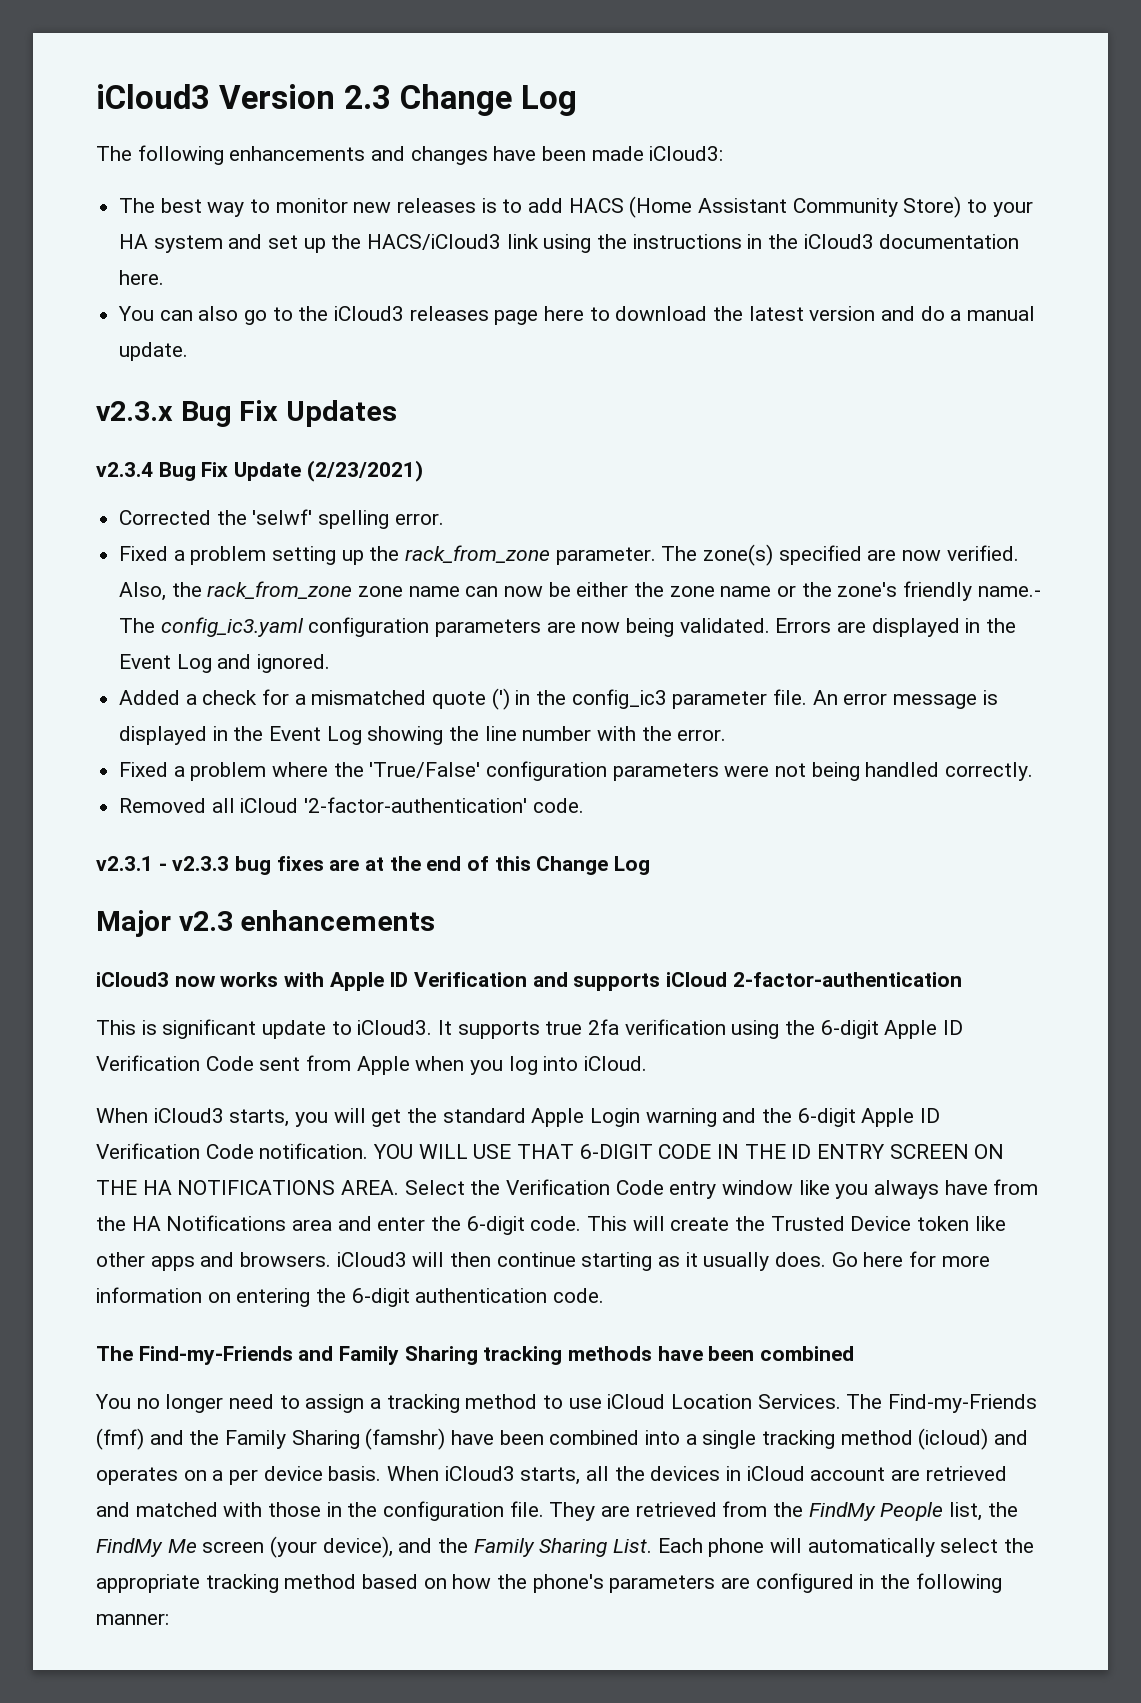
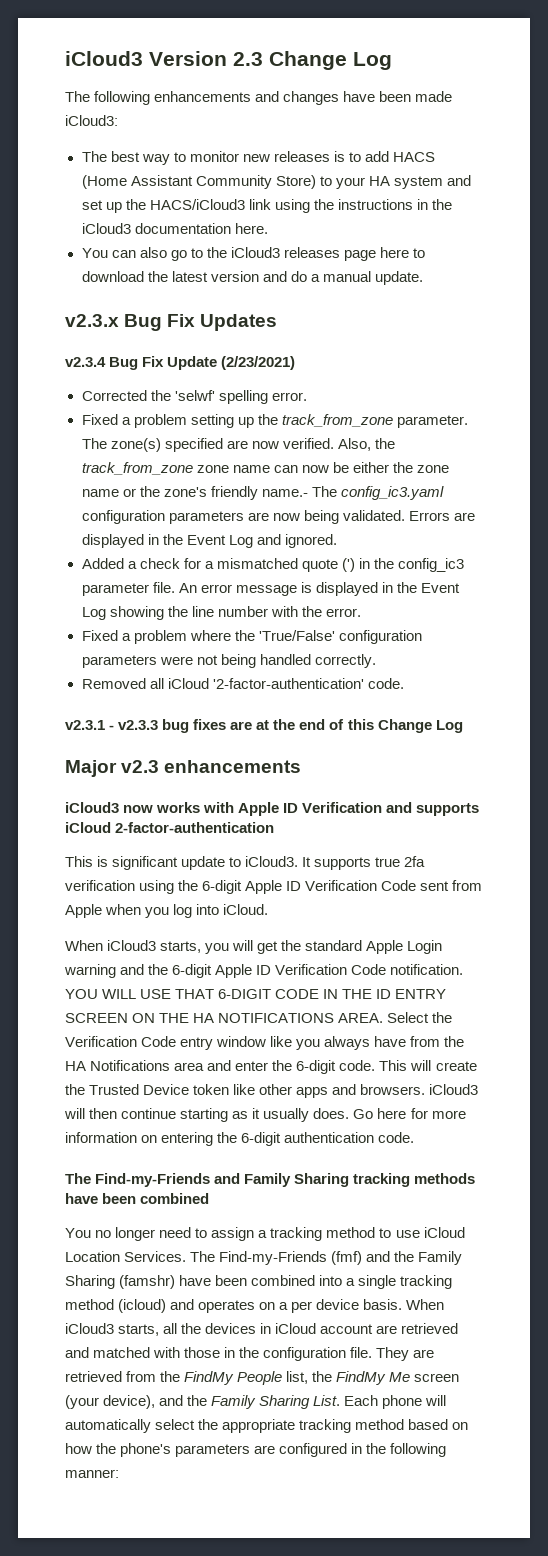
[405,545,551,563] rack_from_zone -> [281,414,393,427] track_from_zone
[207,581,353,599] rack_from_zone -> [81,462,193,475] track_from_zone

